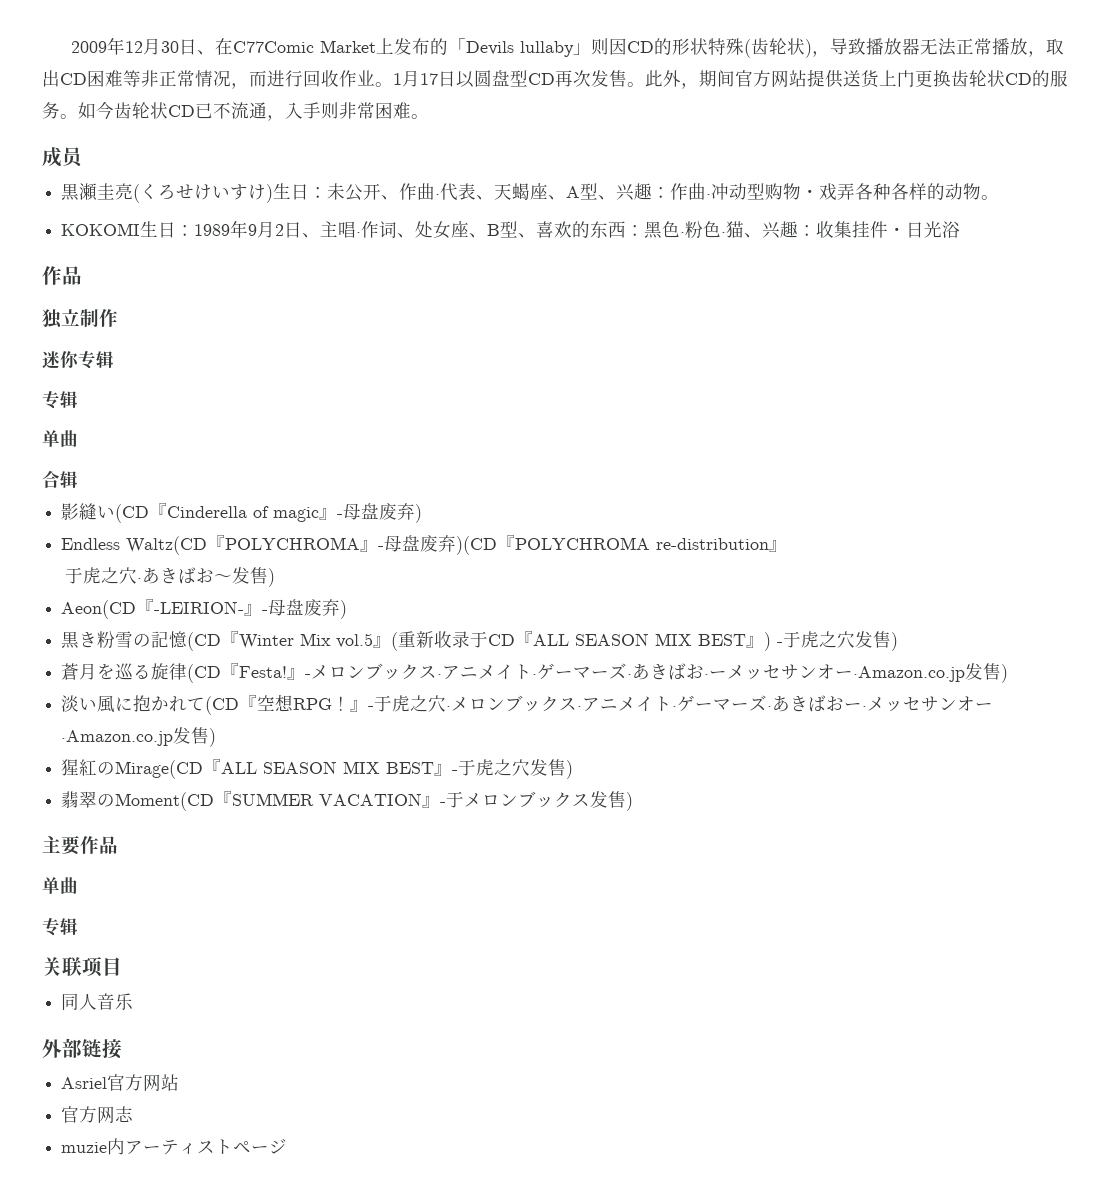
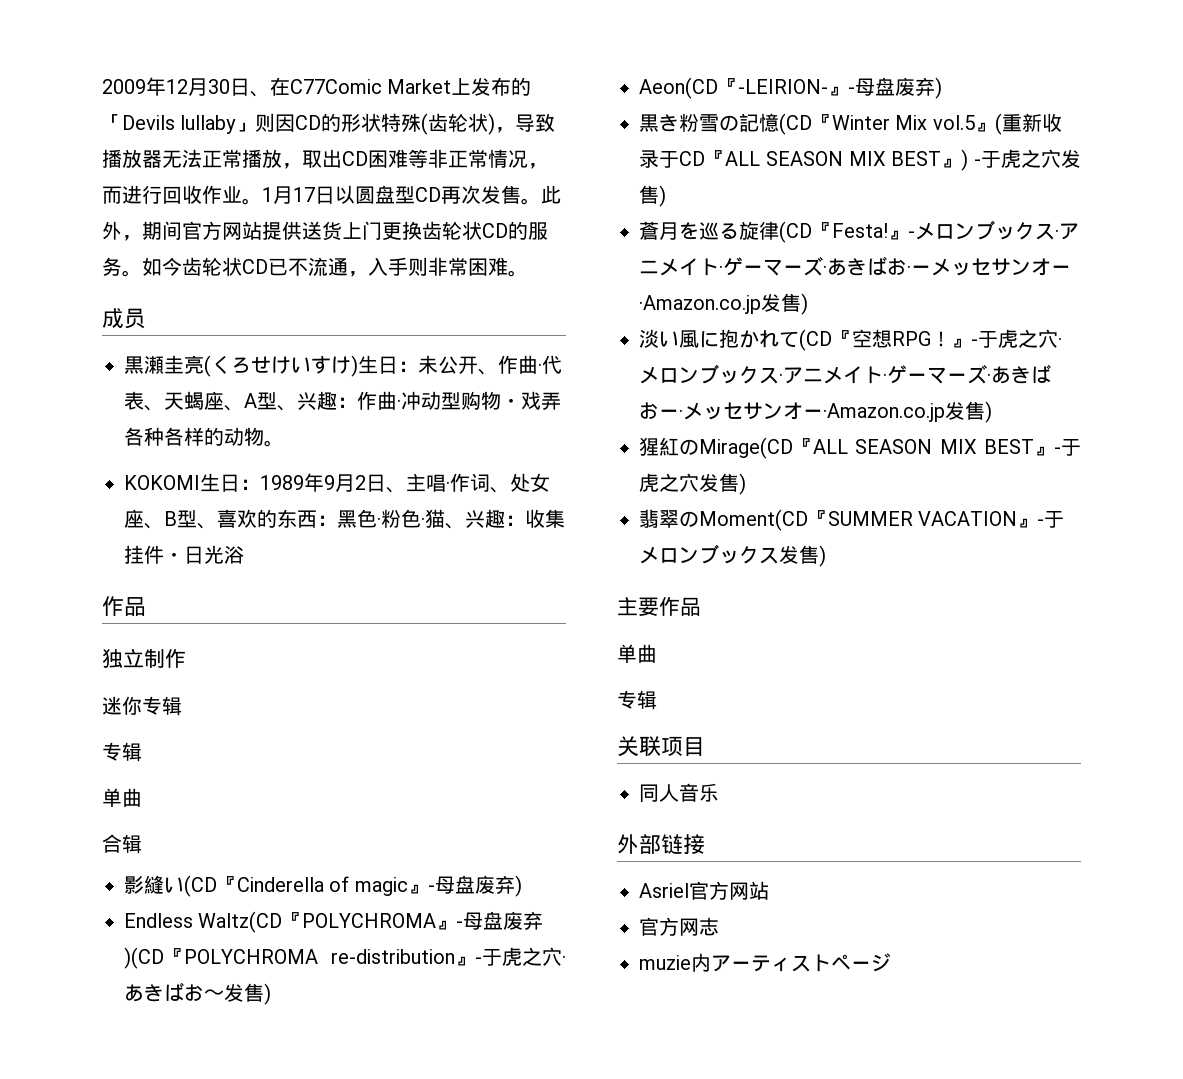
(788, 546) // -> [475,957,482,964] -

